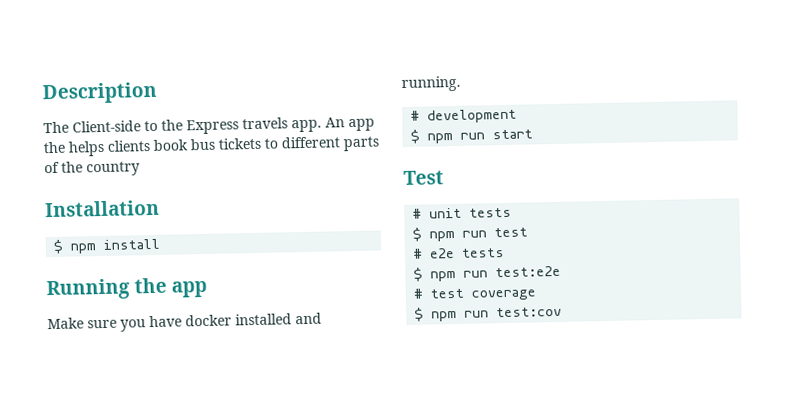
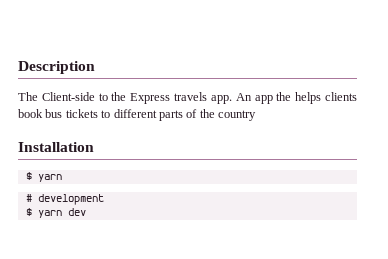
[70,238,161,254] [46,277,208,301] [47,312,322,332] [401,75,461,93] [410,108,518,124] [410,129,534,144] [403,170,444,185] [412,207,513,219] [412,227,529,242] [413,247,506,259] [413,265,562,282] [413,288,538,301] [414,306,563,322] npm install // Running the app // Make sure you have docker installed and running. // # development // $ npm run start // Test // # unit tests // $ npm run test // # e2e tests // $ npm run test:e2e // # test coverage // $ npm run test:cov -> [37,174,62,182] [25,194,104,205] [25,208,86,218] yarn // # development // $ yarn dev

